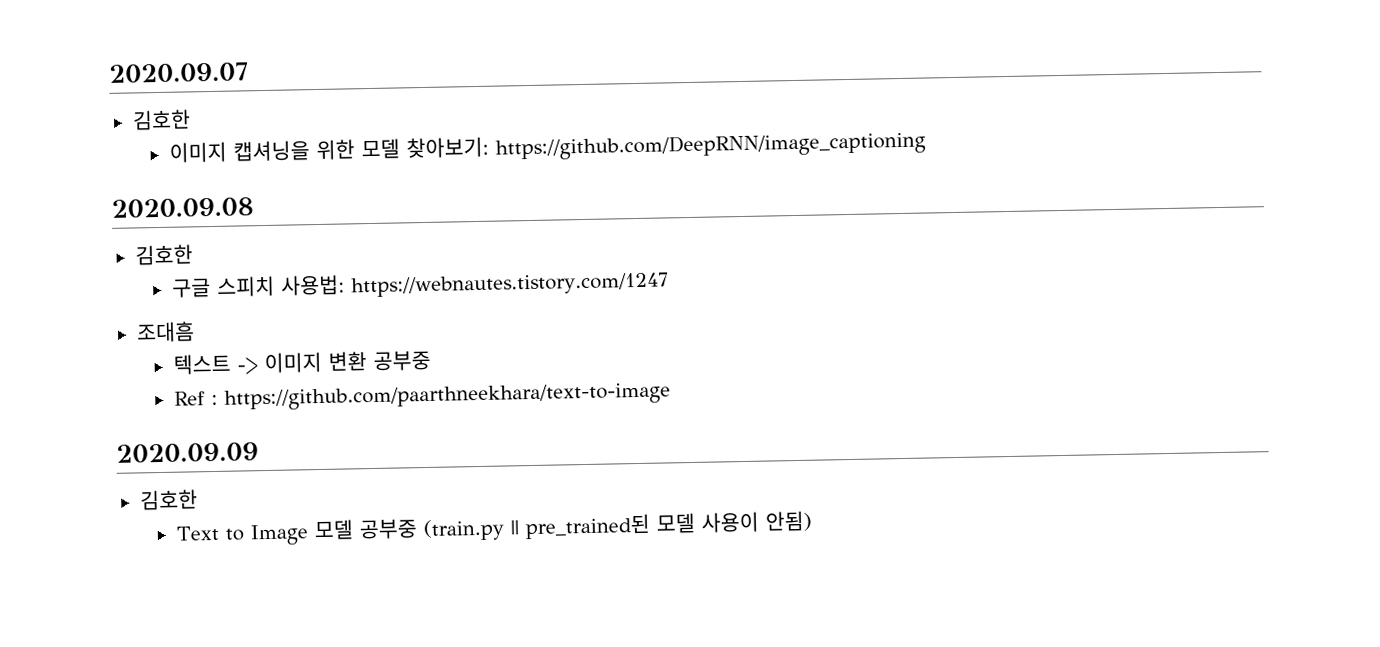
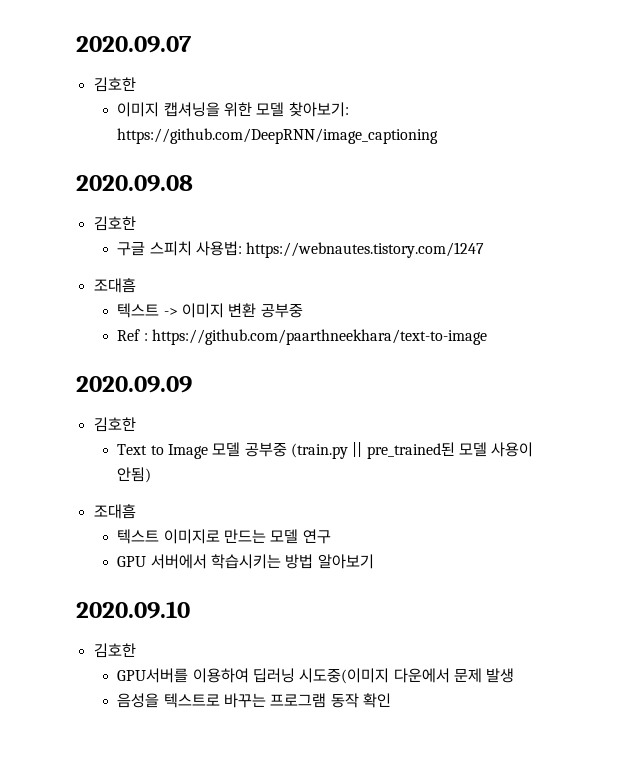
(812, 521) none -> [93,504,136,519] [117,529,331,544] [117,554,374,569] [76,601,190,619] [93,643,136,658] [117,668,515,684] [117,693,391,708] // 조대흠 // 텍스트 이미지로 만드는 모델 연구 // GPU 서버에서 학습시키는 방법 알아보기 // 2020.09.10 // 김호한 // GPU서버를 이용하여 딥러닝 시도중(이미지 다운에서 문제 발생 // 음성을 텍스트로 바꾸는 프로그램 동작 확인

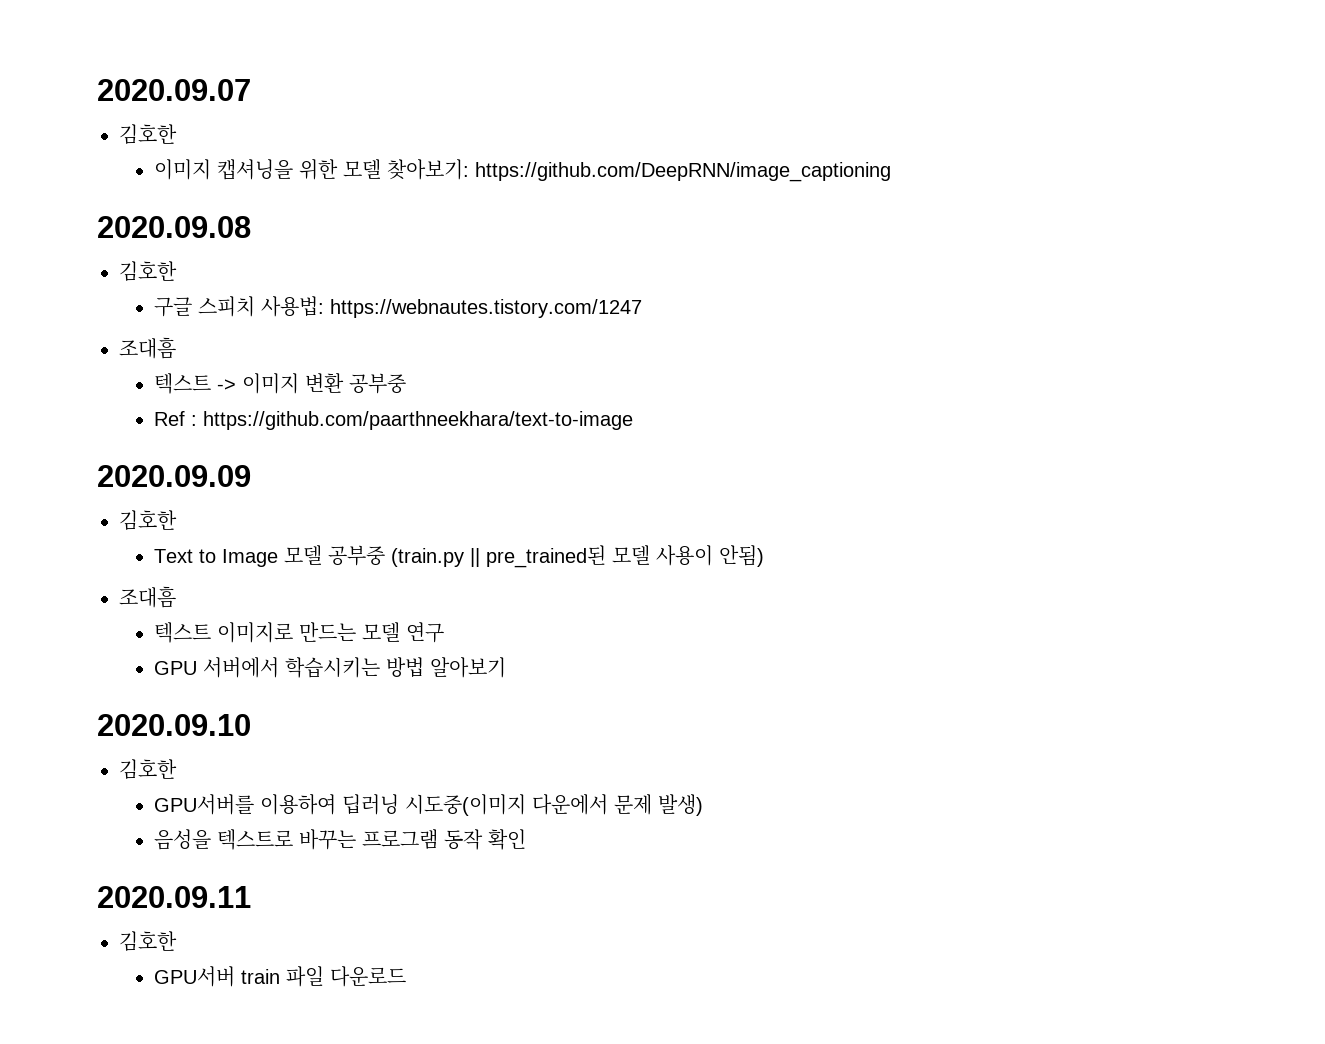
[486,668,515,683] 발생 -> [657,794,703,816] 발생)
(391, 700) none -> [97,886,251,908] [119,931,177,951] [153,966,406,987] // 2020.09.11 // 김호한 // GPU서버 train 파일 다운로드

